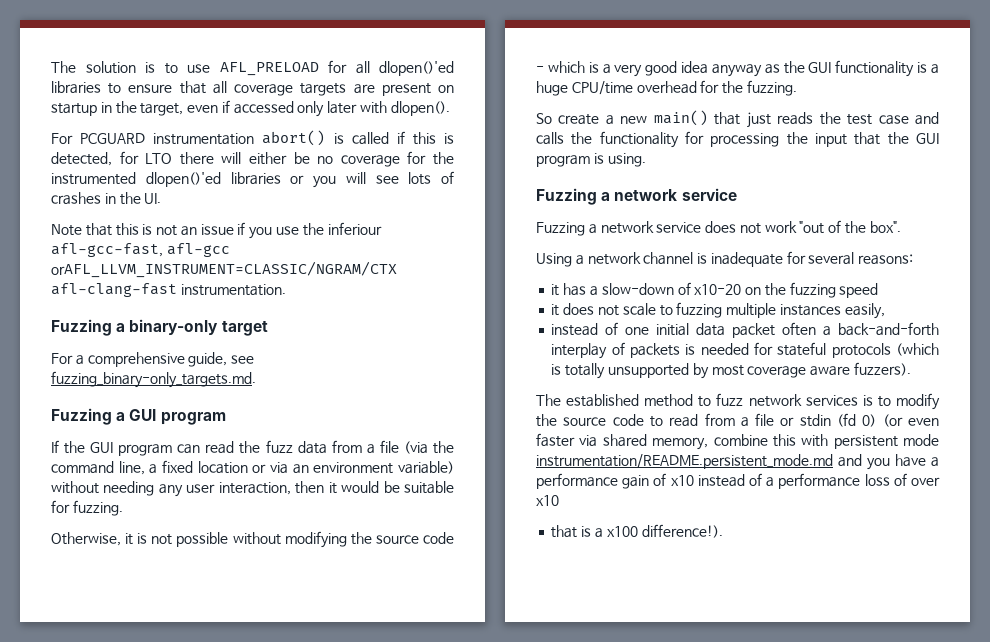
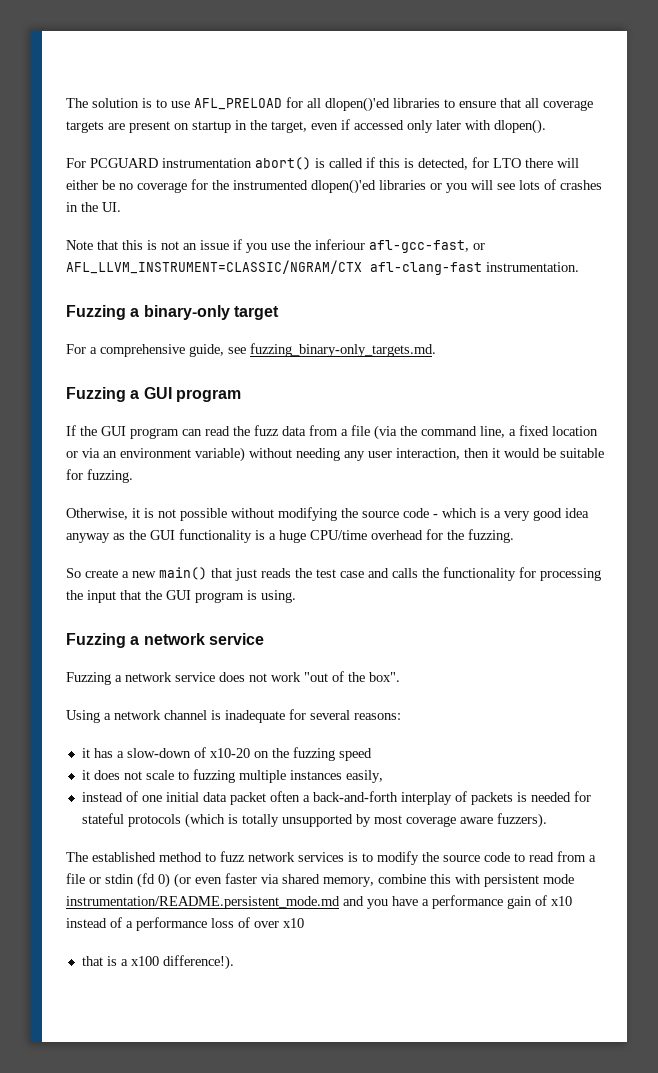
[166,243,230,257] [51,261,397,278] afl-gcc orAFL_LLVM_INSTRUMENT=CLASSIC/NGRAM/CTX -> [473,243,485,250] [66,260,362,274] or AFL_LLVM_INSTRUMENT=CLASSIC/NGRAM/CTX

